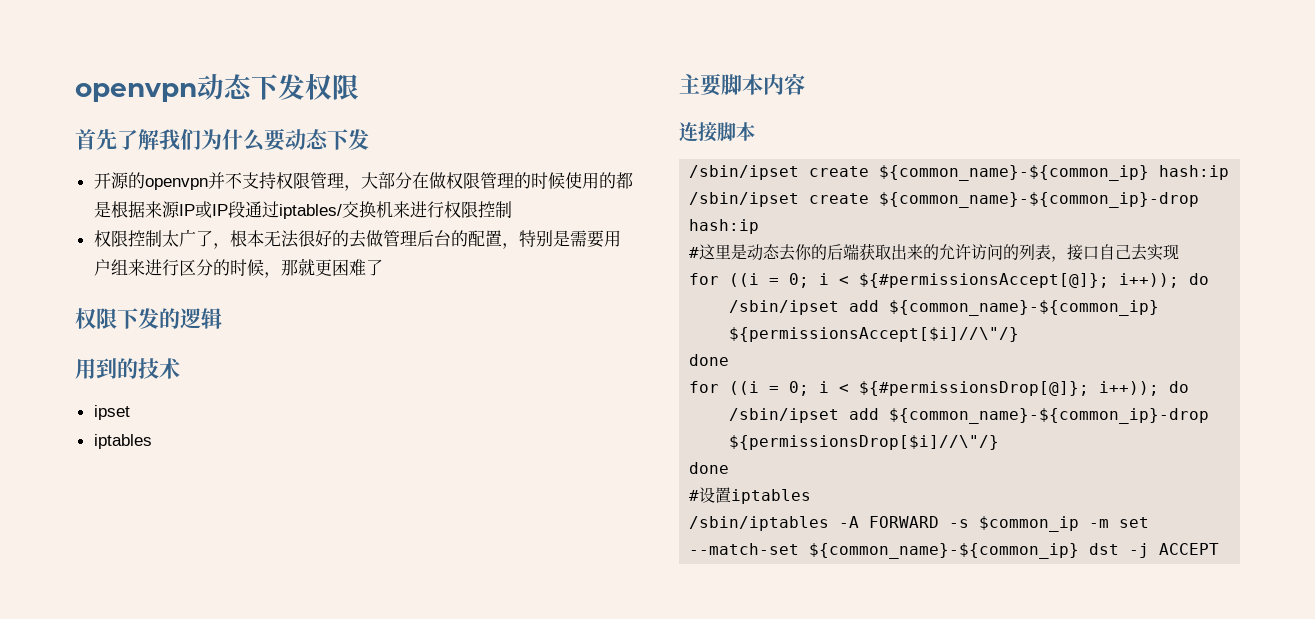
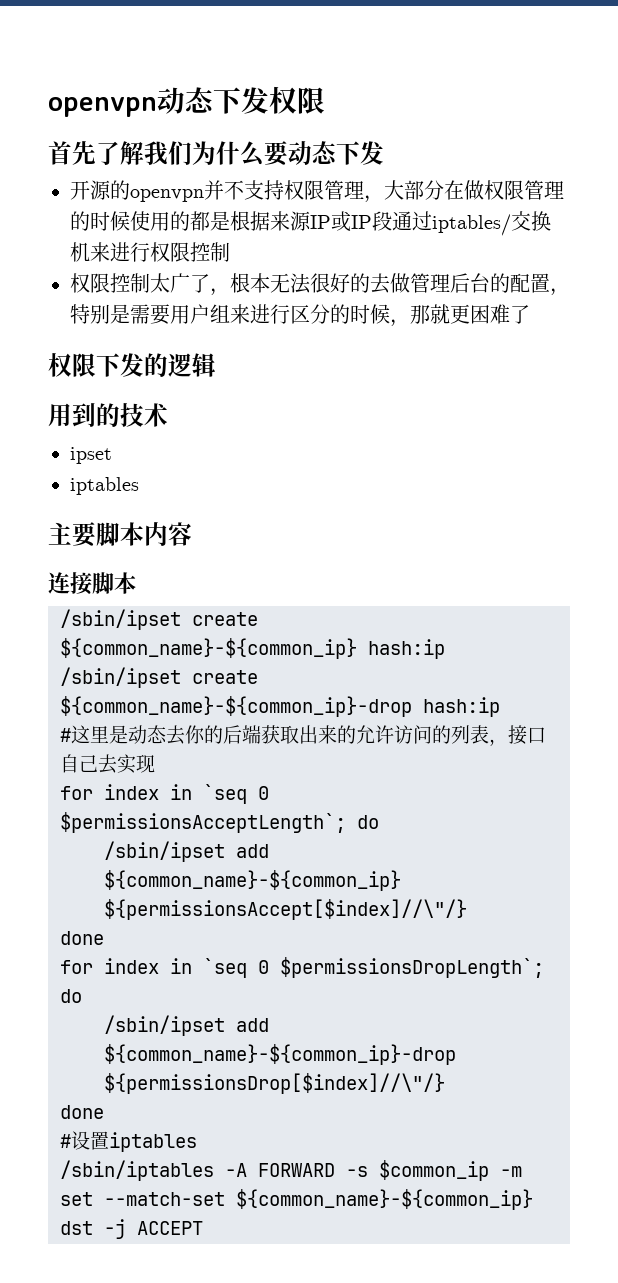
[729,273,1180,288] ((i = 0; i < ${#permissionsAccept[@]}; i++)); -> [104,784,269,804] [60,812,346,833] index in `seq 0 $permissionsAcceptLength`;
[729,327,1020,342] ${permissionsAccept[$i]//\"/} -> [104,899,467,920] ${permissionsAccept[$index]//\"/}
[729,381,1160,396] ((i = 0; i < ${#permissionsDrop[@]}; i++)); -> [104,957,544,978] index in `seq 0 $permissionsDropLength`;
[729,435,1000,450] ${permissionsDrop[$i]//\"/} -> [104,1073,445,1094] ${permissionsDrop[$index]//\"/}

